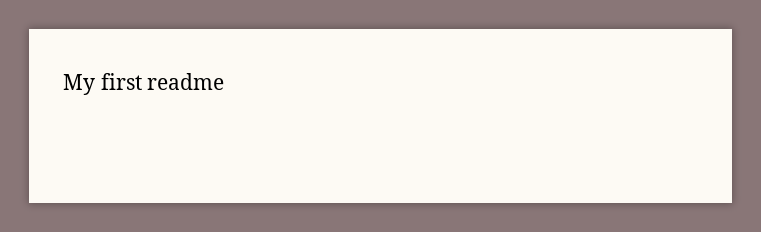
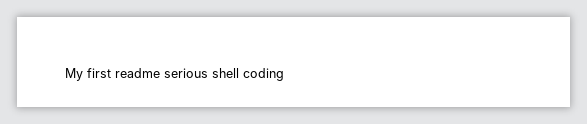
(225, 81) none -> [164,68,284,81] serious shell coding

